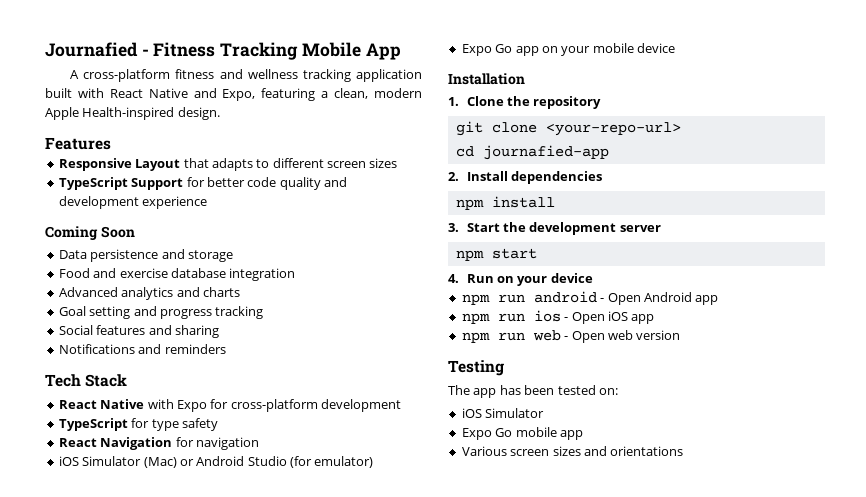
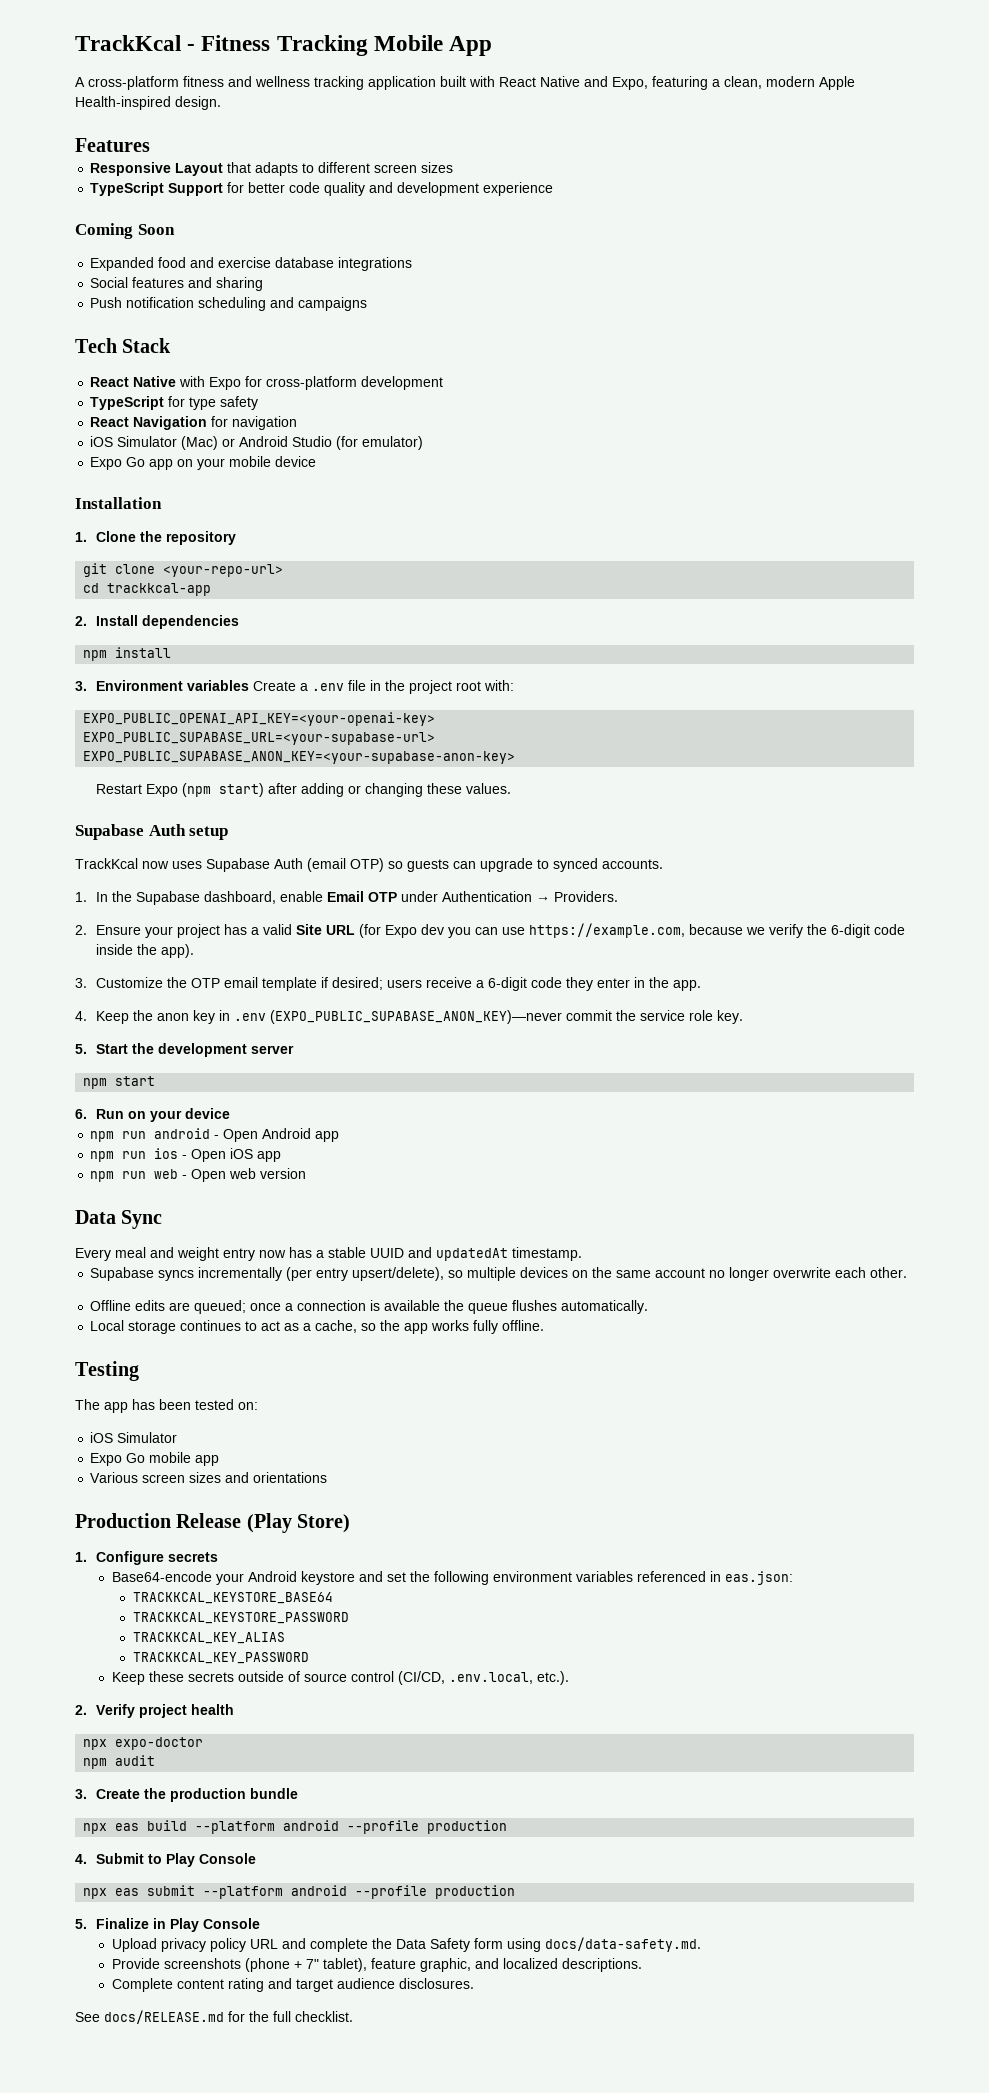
[45,42,138,57] Journafied -> [75,35,181,51] TrackKcal
[58,249,233,262] [58,268,296,281] [58,287,240,300] [58,306,264,319] Data persistence and storage // Food and exercise database integration // Advanced analytics and charts // Goal setting and progress tracking -> [90,257,413,271] Expanded food and exercise database integrations
[58,344,226,354] Notifications and reminders -> [90,297,368,311] Push notification scheduling and campaigns
[482,145,609,160] journafied-app -> [107,583,212,596] trackkcal-app
(459, 227) none -> [96,680,515,694] [83,712,436,726] [83,732,436,745] [83,751,516,764] [96,783,512,797] [75,824,229,840] [75,858,663,872] [75,891,619,905] [75,923,906,938] [96,944,195,958] [75,977,702,991] [75,1010,744,1024] [75,1044,87,1054] Environment variables Create a .env file in the project root with: // EXPO_PUBLIC_OPENAI_API_KEY=<your-openai-key> // EXPO_PUBLIC_SUPABASE_URL=<your-supabase-url> // EXPO_PUBLIC_SUPABASE_ANON_KEY=<your-supabase-anon-key> // Restart Expo (npm start) after adding or changing these values. // Supabase Auth setup // TrackKcal now uses Supabase Auth (email OTP) so guests can upgrade to synced accounts. // 1. In the Supabase dashboard, enable Email OTP under Authentication → Providers. // 2. Ensure your project has a valid Site URL (for Expo dev you can use https://example.com, because we verify the 6-digit code inside the app). // 3. Customize the OTP email template if desired; users receive a 6-digit code they enter in the app. // 4. Keep the anon key in .env (EXPO_PUBLIC_SUPABASE_ANON_KEY)—never commit the service role key. // 5.
[448,274,459,283] 4. -> [75,1109,87,1119] 6.
(681, 335) none -> [75,1210,163,1229] [75,1247,582,1261] [90,1267,908,1281] [90,1300,649,1314] [90,1320,545,1334] // Data Sync // Every meal and weight entry now has a stable UUID and updatedAt timestamp. // Supabase syncs incrementally (per entry upsert/delete), so multiple devices on the same account no longer overwrite each other. // Offline edits are queued; once a connection is available the queue flushes automatically. // Local storage continues to act as a cache, so the app works fully offline.
(684, 451) none -> [75,1513,351,1533] [75,1551,219,1565] [111,1571,793,1585] [132,1592,333,1604] [132,1612,349,1624] [132,1632,285,1644] [132,1652,309,1664] [111,1671,569,1685] [75,1704,235,1718] [83,1737,204,1750] [83,1755,156,1769] [75,1788,299,1802] [83,1820,508,1834] [75,1853,257,1867] [83,1885,516,1899] [75,1918,261,1932] [111,1937,701,1952] [111,1958,642,1972] [111,1978,474,1992] [75,2010,353,2024] // Production Release (Play Store) // 1. Configure secrets // Base64-encode your Android keystore and set the following environment variables referenced in eas.json: // TRACKKCAL_KEYSTORE_BASE64 // TRACKKCAL_KEYSTORE_PASSWORD // TRACKKCAL_KEY_ALIAS // TRACKKCAL_KEY_PASSWORD // Keep these secrets outside of source control (CI/CD, .env.local, etc.). // 2. Verify project health // npx expo-doctor // npm audit // 3. Create the production bundle // npx eas build --platform android --profile production // 4. Submit to Play Console // npx eas submit --platform android --profile production // 5. Finalize in Play Console // Upload privacy policy URL and complete the Data Safety form using docs/data-safety.md. // Provide screenshots (phone + 7" tablet), feature graphic, and localized descriptions. // Complete content rating and target audience disclosures. // See docs/RELEASE.md for the full checklist.

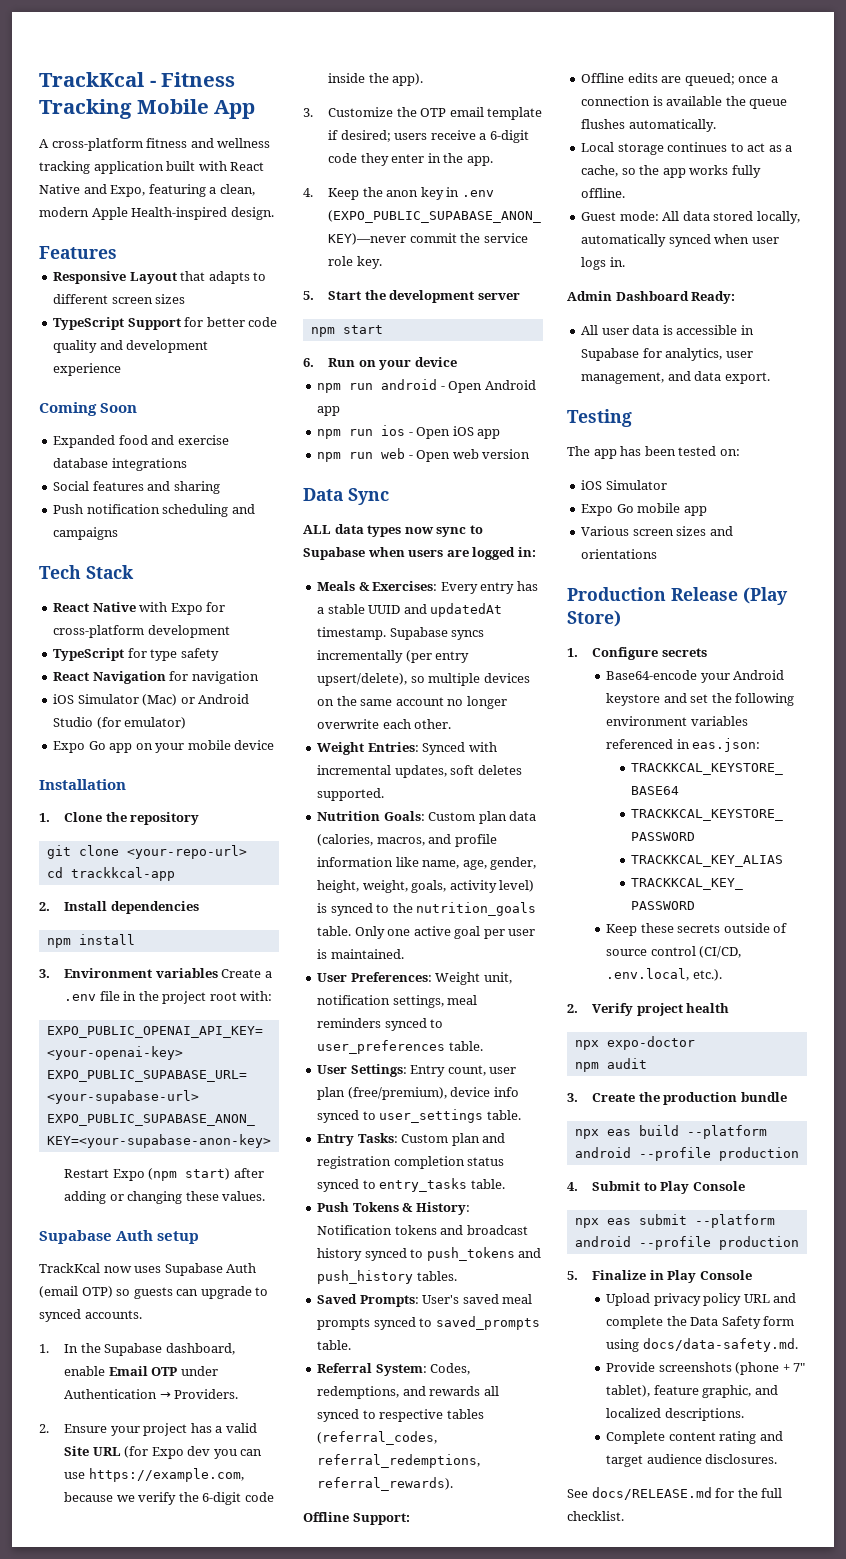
[75,1247,286,1261] Every meal and weight entry now -> [303,524,483,537] [303,547,536,560] [317,581,515,594] ALL data types now sync to Supabase when users are logged in: // Meals & Exercises: Every entry
(582, 1254) // -> (387, 633) none
(908, 1272) none -> [317,742,497,755] [317,765,522,778] [317,788,385,801] [317,811,537,824] [317,834,497,847] [317,857,537,870] [317,880,535,893] [317,902,537,916] [317,926,536,939] [317,949,404,959] [317,972,512,985] [317,995,478,1008] [317,1018,444,1031] [317,1040,483,1054] [317,1064,517,1077] [317,1087,519,1100] [317,1109,521,1123] [317,1133,506,1146] [317,1156,505,1169] [317,1178,505,1192] [317,1202,470,1215] [317,1225,528,1235] [317,1247,542,1261] [317,1270,457,1284] [317,1294,533,1307] [317,1316,540,1330] [317,1340,352,1350] [317,1363,471,1376] [317,1386,499,1399] [317,1409,484,1422] [317,1431,438,1445] [317,1454,481,1468] [317,1477,454,1491] [303,1512,410,1525] // Weight Entries: Synced with incremental updates, soft deletes supported. // Nutrition Goals: Custom plan data (calories, macros, and profile information like name, age, gender, height, weight, goals, activity level) is synced to the nutrition_goals table. Only one active goal per user is maintained. // User Preferences: Weight unit, notification settings, meal reminders synced to user_preferences table. // User Settings: Entry count, user plan (free/premium), device info synced to user_settings table. // Entry Tasks: Custom plan and registration completion status synced to entry_tasks table. // Push Tokens & History: Notification tokens and broadcast history synced to push_tokens and push_history tables. // Saved Prompts: User's saved meal prompts synced to saved_prompts table. // Referral System: Codes, redemptions, and rewards all synced to respective tables (referral_codes, referral_redemptions, referral_rewards). // Offline Support:
(545, 1325) none -> [581,211,800,224] [581,234,779,247] [581,257,625,270] [567,291,736,304] [581,325,754,335] [581,348,753,361] [581,371,770,384] // Guest mode: All data stored locally, automatically synced when user logs in. // Admin Dashboard Ready: // All user data is accessible in Supabase for analytics, user management, and data export.

